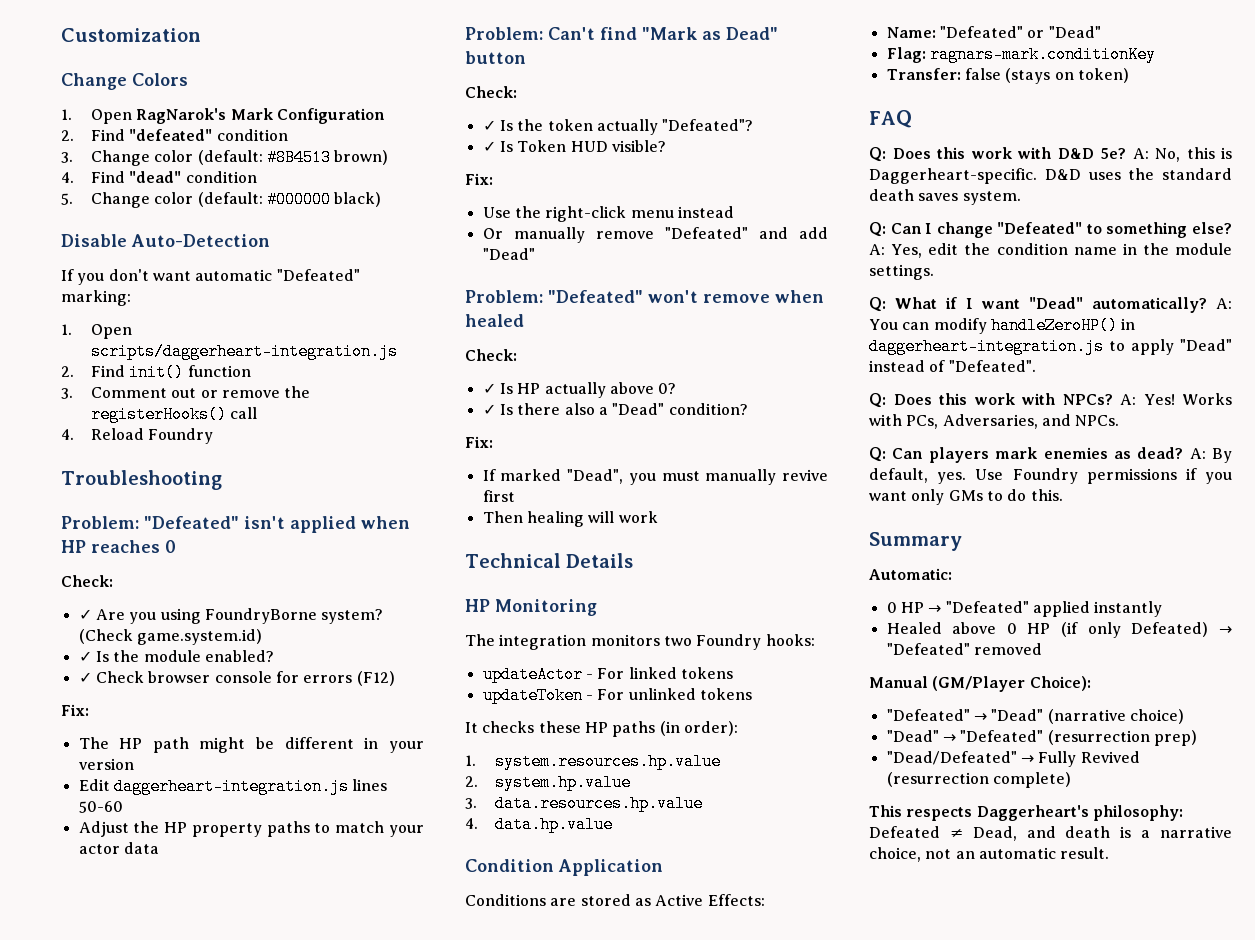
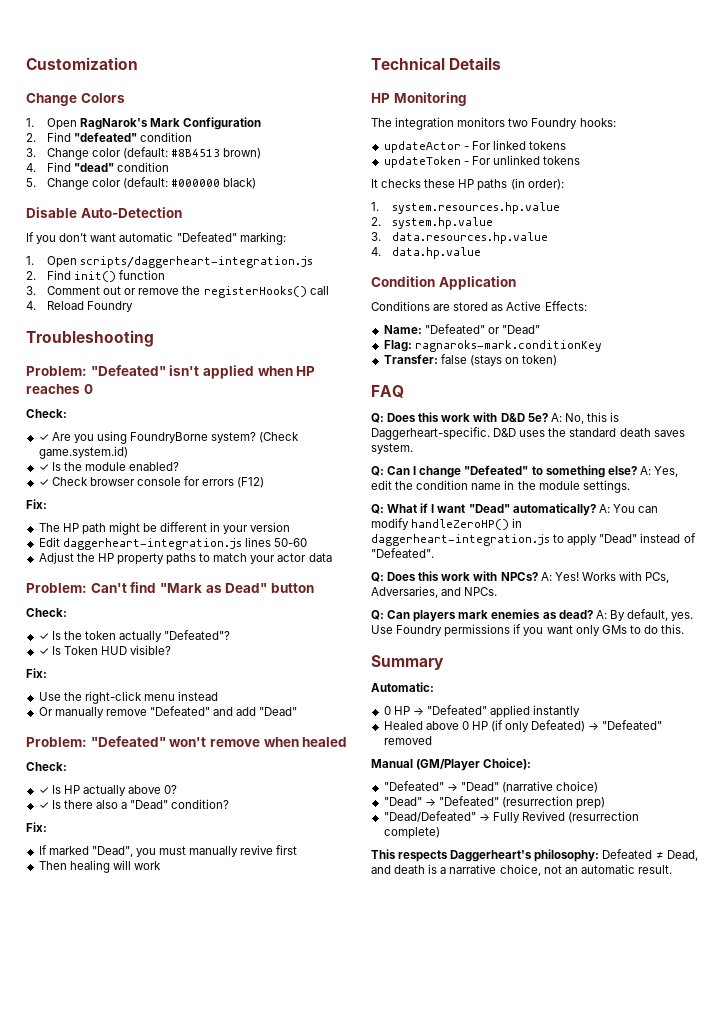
[929,46,1156,63] ragnars-mark.conditionKey -> [414,340,602,352] ragnaroks-mark.conditionKey

